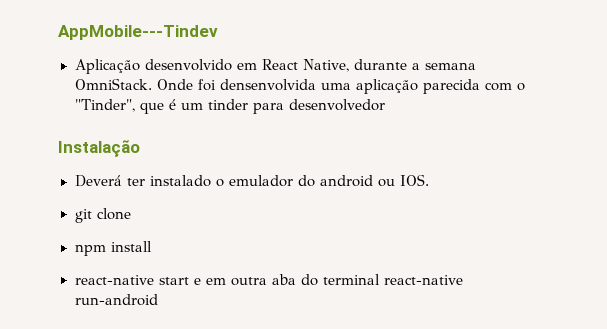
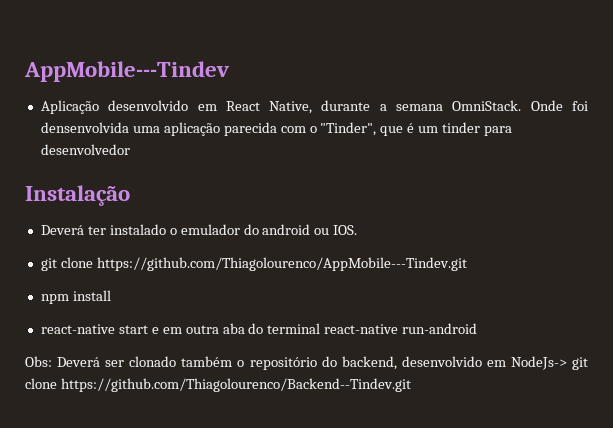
(131, 214) none -> [96,257,467,271] https://github.com/Thiagolourenco/AppMobile---Tindev.git
(158, 300) none -> [25,356,588,370] [25,378,411,392] // Obs: Deverá ser clonado também o repositório do backend, desenvolvido em NodeJs-> git clone https://github.com/Thiagolourenco/Backend--Tindev.git

